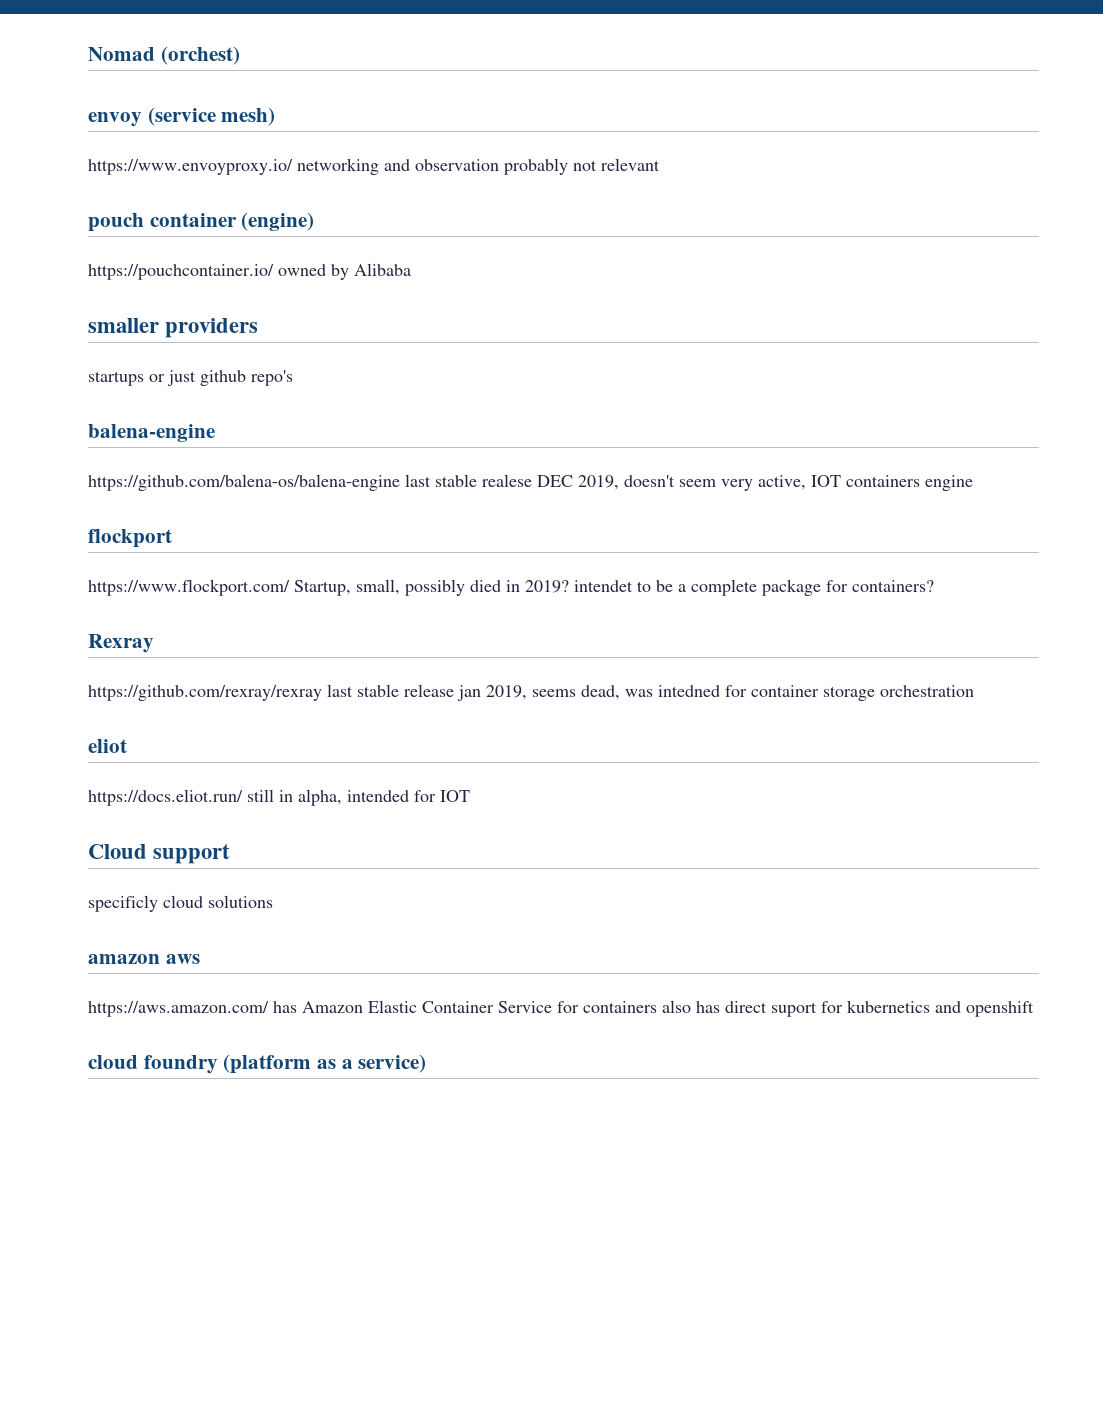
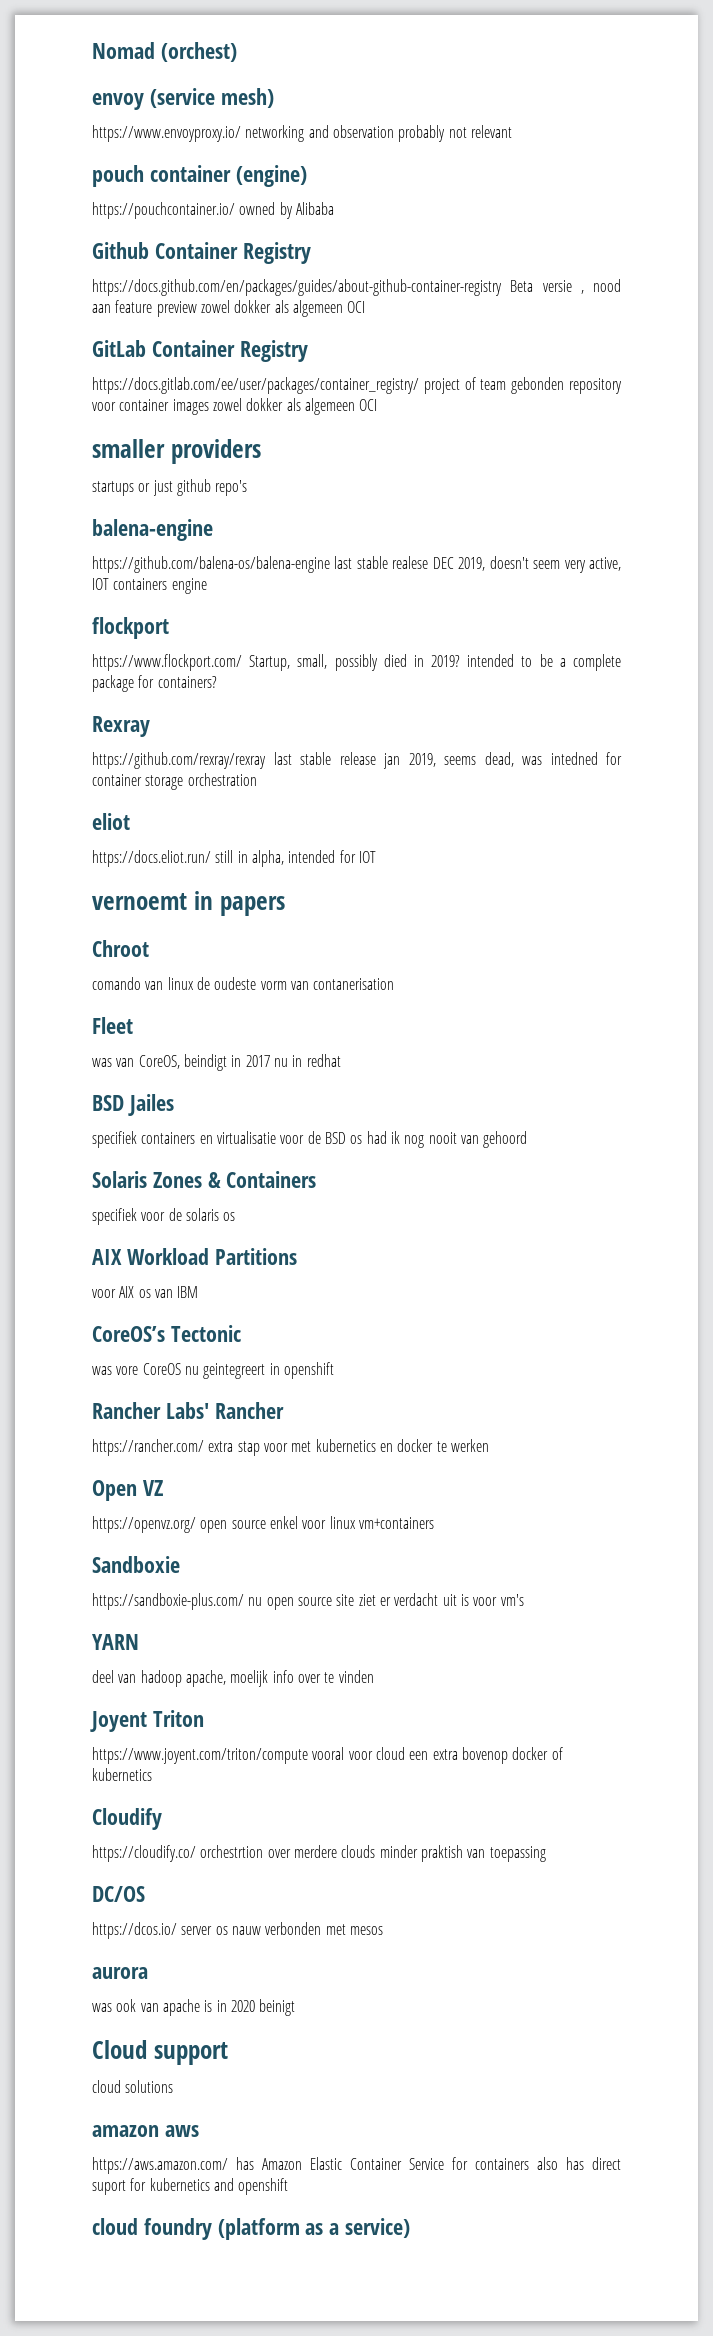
(411, 269) none -> [92,242,311,264] [92,279,621,296] [92,300,366,317] [92,340,308,362] [92,377,622,394] [92,398,378,415] // Github Container Registry // https://docs.github.com/en/packages/guides/about-github-container-registry Beta versie , nood aan feature preview zowel dokker als algemeen OCI // GitLab Container Registry // https://docs.gitlab.com/ee/user/packages/container_registry/ project of team gebonden repository voor container images zowel dokker als algemeen OCI
[574,580,633,592] intendet -> [467,654,515,667] intended
(470, 796) none -> [92,891,285,916] [92,940,149,957] [92,977,395,990] [92,1017,133,1034] [92,1054,341,1071] [92,1094,174,1116] [92,1131,528,1148] [92,1171,317,1188] [92,1208,236,1225] [92,1248,297,1265] [92,1286,199,1298] [92,1325,241,1342] [92,1362,334,1379] [92,1402,284,1419] [92,1439,489,1456] [92,1480,163,1501] [92,1516,434,1533] [92,1556,180,1573] [92,1593,524,1610] [92,1634,139,1650] [92,1670,374,1687] [90,1710,204,1732] [92,1747,563,1764] [92,1768,152,1781] [92,1808,162,1830] [92,1845,546,1862] [92,1886,145,1902] [92,1922,383,1939] [92,1967,148,1979] [92,1999,296,2016] // vernoemt in papers // Chroot // comando van linux de oudeste vorm van contanerisation // Fleet // was van CoreOS, beindigt in 2017 nu in redhat // BSD Jailes // specifiek containers en virtualisatie voor de BSD os had ik nog nooit van gehoord // Solaris Zones & Containers // specifiek voor de solaris os // AIX Workload Partitions // voor AIX os van IBM // CoreOS’s Tectonic // was vore CoreOS nu geintegreert in openshift // Rancher Labs' Rancher // https://rancher.com/ extra stap voor met kubernetics en docker te werken // Open VZ // https://openvz.org/ open source enkel voor linux vm+containers // Sandboxie // https://sandboxie-plus.com/ nu open source site ziet er verdacht uit is voor vm's // YARN // deel van hadoop apache, moelijk info over te vinden // Joyent Triton // https://www.joyent.com/triton/compute vooral voor cloud een extra bovenop docker of kubernetics // Cloudify // https://cloudify.co/ orchestrtion over merdere clouds minder praktish van toepassing // DC/OS // https://dcos.io/ server os nauw verbonden met mesos // aurora // was ook van apache is in 2020 beinigt
[88,895,158,912] specificly -> (228, 2053) none

